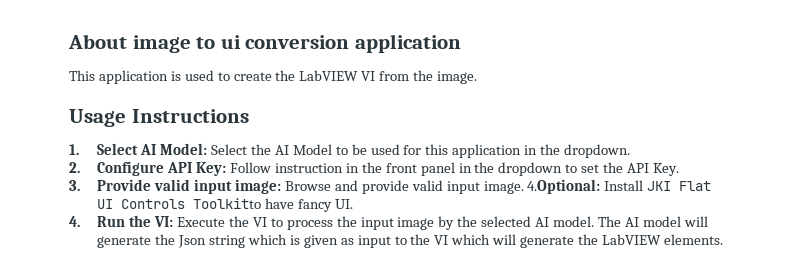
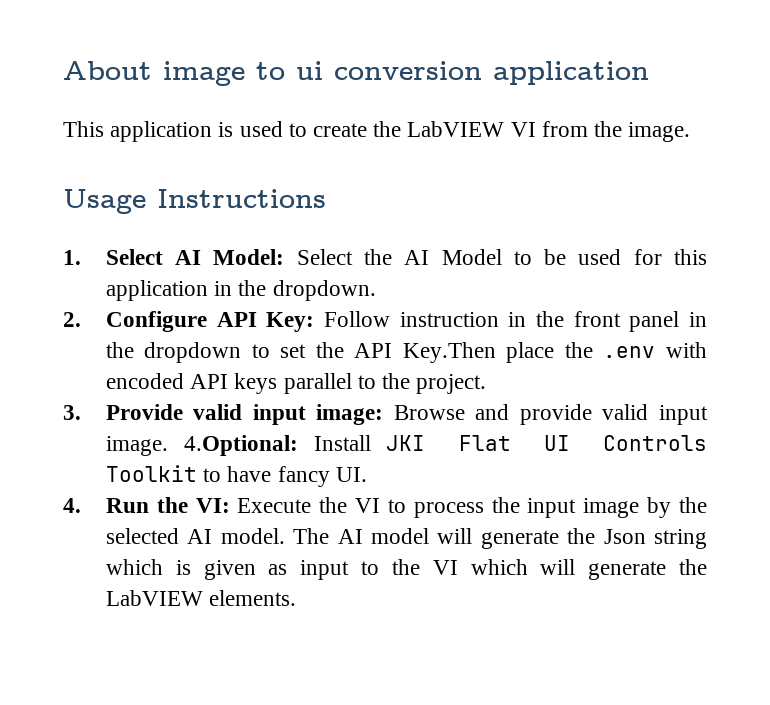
[652,163,679,176] Key. -> [402,342,707,363] [105,373,487,394] Key.Then place the .env with encoded API keys parallel to the project.
[193,198,262,209] Toolkitto -> [105,465,222,482] Toolkit to

